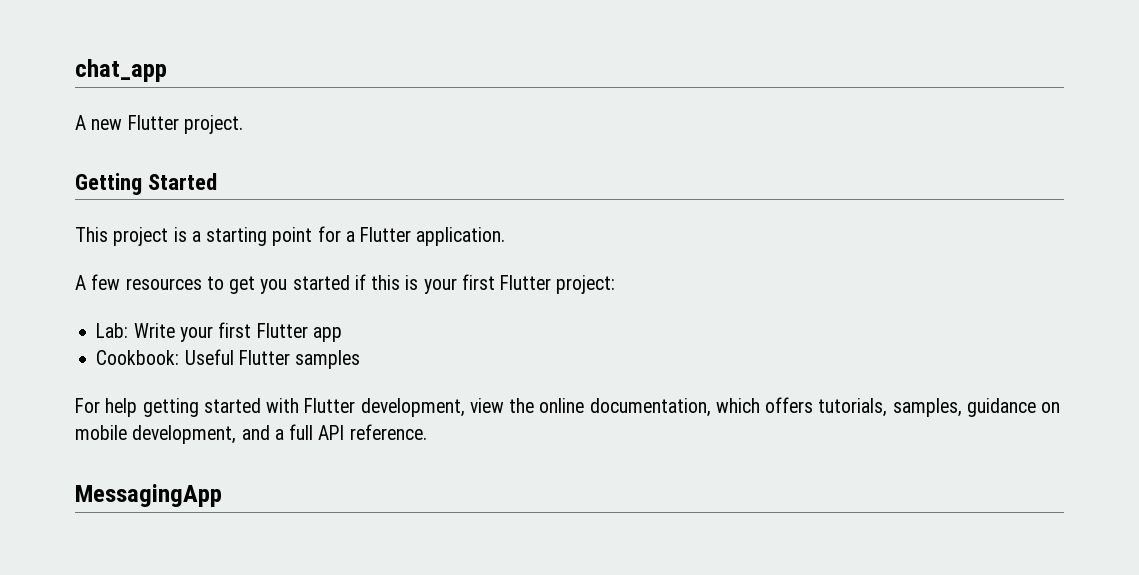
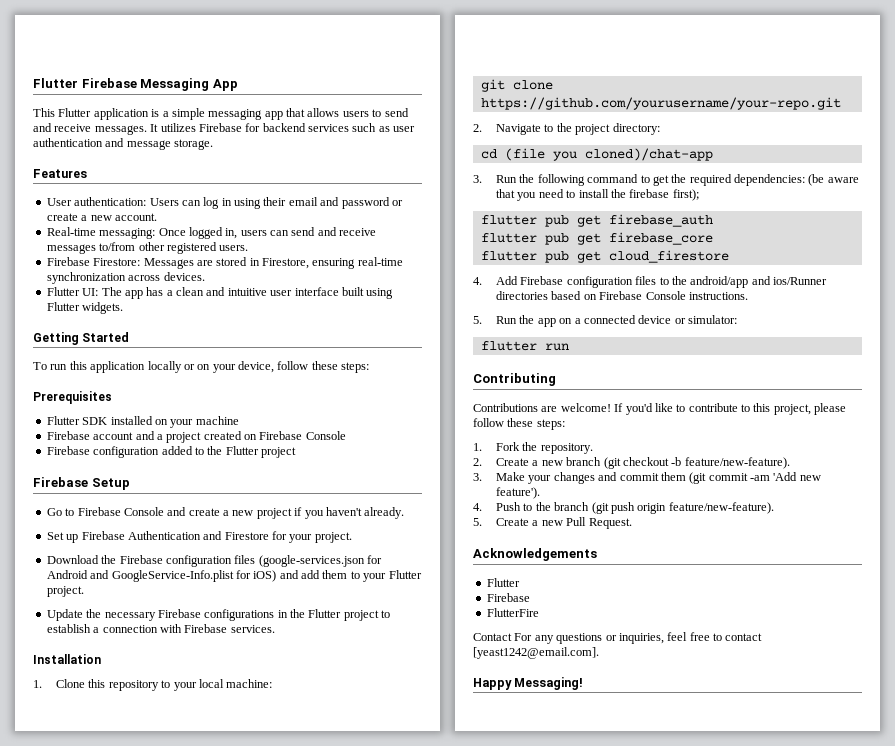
[75,59,167,82] [75,115,243,134] [75,173,218,195] [75,226,506,246] [75,274,616,294] [96,322,342,342] [96,349,361,369] [75,397,1061,417] [75,424,427,444] [75,484,222,507] chat_app // A new Flutter project. // Getting Started // This project is a starting point for a Flutter application. // A few resources to get you started if this is your first Flutter project: // Lab: Write your first Flutter app // Cookbook: Useful Flutter samples // For help getting started with Flutter development, view the online documentation, which offers tutorials, samples, guidance on mobile development, and a full API reference. // MessagingApp -> [33,78,238,91] [33,108,409,120] [33,123,416,135] [33,138,214,150] [33,169,87,178] [46,197,403,209] [46,213,157,221] [46,227,377,239] [46,242,249,254] [46,257,403,269] [46,272,205,284] [46,287,394,299] [46,302,124,314] [33,332,130,345] [33,361,370,373] [33,391,112,404] [46,416,239,428] [46,431,346,443] [46,446,296,458] [33,477,130,490] [46,507,405,519] [46,531,352,543] [46,555,382,567] [46,570,422,582] [46,586,84,597] [46,609,391,621] [46,624,275,633] [33,654,101,664] [33,679,273,691] [480,79,553,92] [480,97,841,110] [473,123,660,135] [480,148,713,161] [473,174,859,186] [496,189,699,201] [480,214,713,227] [480,232,713,245] [480,250,729,263] [473,276,828,288] [496,291,748,300] [473,315,738,327] [480,341,569,351] [473,373,556,386] [473,403,847,415] [473,418,565,430] [473,442,593,454] [473,457,790,469] [473,472,821,484] [496,487,541,499] [473,502,774,514] [473,517,632,529] [473,548,597,561] [486,578,520,587] [486,593,530,602] [486,608,539,617] [473,632,763,644] [473,647,599,659] [473,677,584,690] Flutter Firebase Messaging App // This Flutter application is a simple messaging app that allows users to send and receive messages. It utilizes Firebase for backend services such as user authentication and message storage. // Features // User authentication: Users can log in using their email and password or create a new account. // Real-time messaging: Once logged in, users can send and receive messages to/from other registered users. // Firebase Firestore: Messages are stored in Firestore, ensuring real-time synchronization across devices. // Flutter UI: The app has a clean and intuitive user interface built using Flutter widgets. // Getting Started // To run this application locally or on your device, follow these steps: // Prerequisites // Flutter SDK installed on your machine // Firebase account and a project created on Firebase Console // Firebase configuration added to the Flutter project // Firebase Setup // Go to Firebase Console and create a new project if you haven't already. // Set up Firebase Authentication and Firestore for your project. // Download the Firebase configuration files (google-services.json for Android and GoogleService-Info.plist for iOS) and add them to your Flutter project. // Update the necessary Firebase configurations in the Flutter project to establish a connection with Firebase services. // Installation // 1. Clone this repository to your local machine: // git clone https://github.com/yourusername/your-repo.git // 2. Navigate to the project directory: // cd (file you cloned)/chat-app // 3. Run the following command to get the required dependencies: (be aware that you need to install the firebase first); // flutter pub get firebase_auth // flutter pub get firebase_core // flutter pub get cloud_firestore // 4. Add Firebase configuration files to the android/app and ios/Runner directories based on Firebase Console instructions. // 5. Run the app on a connected device or simulator: // flutter run // Contributing // Contributions are welcome! If you'd like to contribute to this project, please follow these steps: // 1. Fork the repository. // 2. Create a new branch (git checkout -b feature/new-feature). // 3. Make your changes and commit them (git commit -am 'Add new feature'). // 4. Push to the branch (git push origin feature/new-feature). // 5. Create a new Pull Request. // Acknowledgements // Flutter // Firebase // FlutterFire // Contact For any questions or inquiries, feel free to contact [yeast1242@email.com]. // Happy Messaging!

